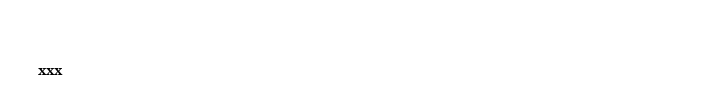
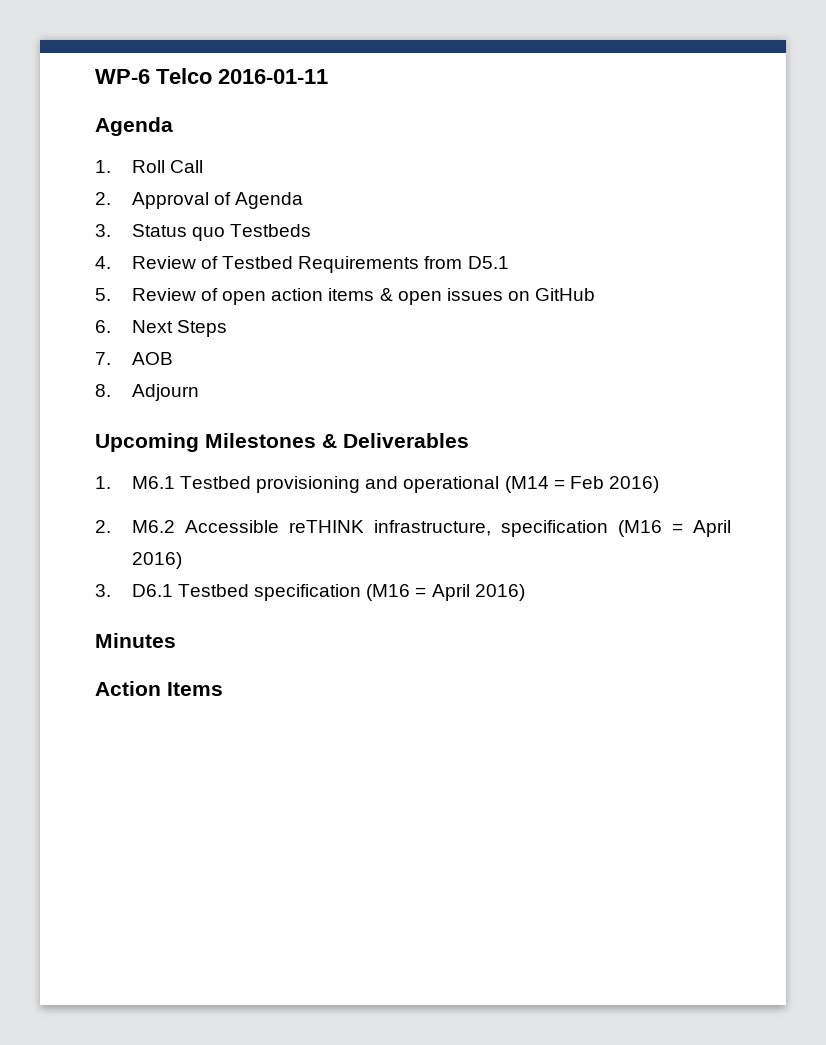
[38,68,63,75] xxx -> [95,68,328,84] [95,117,173,136] [95,160,204,173] [95,192,304,209] [95,224,312,241] [95,256,509,273] [95,288,596,305] [95,320,228,337] [95,352,173,365] [95,384,199,401] [95,433,469,452] [95,476,659,493] [95,520,731,537] [131,552,182,569] [95,584,525,601] [95,633,176,648] [95,681,223,696] WP-6 Telco 2016-01-11 // Agenda // 1. Roll Call // 2. Approval of Agenda // 3. Status quo Testbeds // 4. Review of Testbed Requirements from D5.1 // 5. Review of open action items & open issues on GitHub // 6. Next Steps // 7. AOB // 8. Adjourn // Upcoming Milestones & Deliverables // 1. M6.1 Testbed provisioning and operational (M14 = Feb 2016) // 2. M6.2 Accessible reTHINK infrastructure, specification (M16 = April 2016) // 3. D6.1 Testbed specification (M16 = April 2016) // Minutes // Action Items

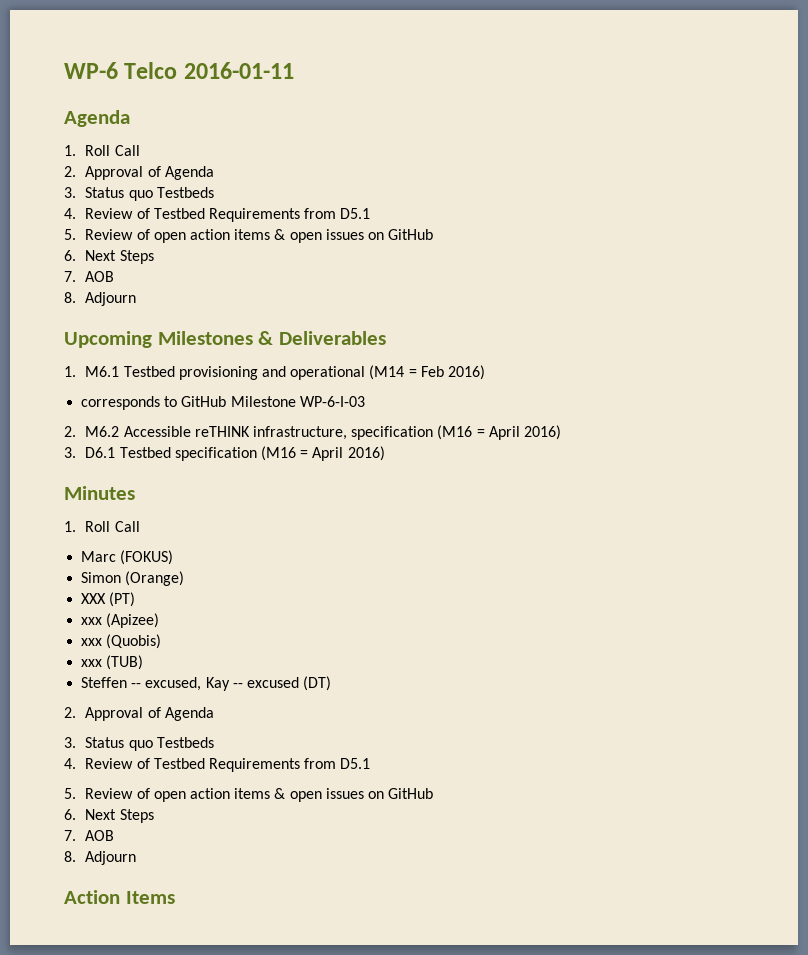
(659, 484) none -> [81,396,365,410] // corresponds to GitHub Milestone WP-6-I-03
(176, 640) none -> [64,521,140,532] [81,550,174,565] [81,571,185,586] [81,592,136,607] [81,613,160,628] [81,634,162,649] [81,655,144,670] [81,676,332,691] [64,707,214,721] [64,737,214,751] [64,758,371,772] [64,788,434,802] [64,809,154,823] [64,830,115,841] [64,851,137,865] // 1. Roll Call // Marc (FOKUS) // Simon (Orange) // XXX (PT) // xxx (Apizee) // xxx (Quobis) // xxx (TUB) // Steffen -- excused, Kay -- excused (DT) // 2. Approval of Agenda // 3. Status quo Testbeds // 4. Review of Testbed Requirements from D5.1 // 5. Review of open action items & open issues on GitHub // 6. Next Steps // 7. AOB // 8. Adjourn

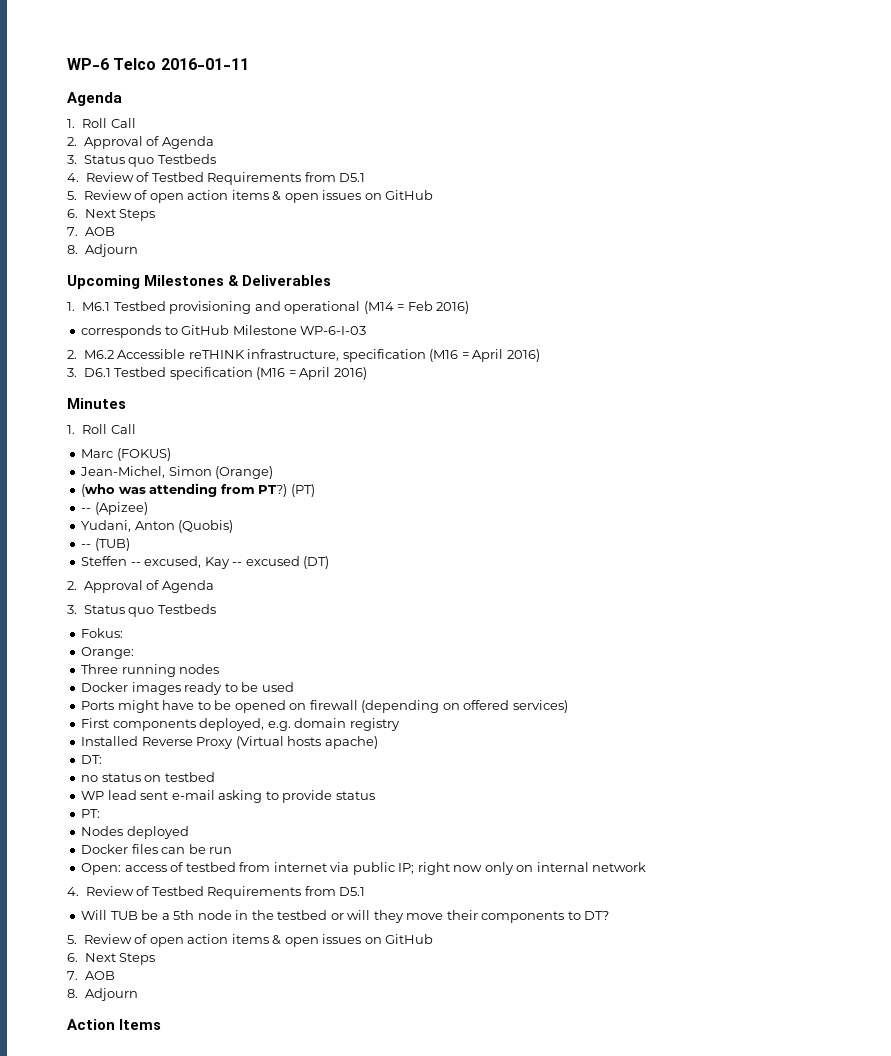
(174, 557) none -> [80,466,166,478] Jean-Michel,
[81,593,107,604] XXX -> [81,483,288,497] (who was attending from PT?)
[81,617,103,625] xxx -> [81,508,92,512] --
[81,638,103,646] xxx -> [81,520,175,532] Yudani, Anton
[81,659,103,667] xxx -> [81,544,92,548] --
[64,758,371,772] // 4. Review of Testbed Requirements from D5.1 -> [81,628,124,638] [81,647,135,659] [81,664,220,677] [81,682,294,695] [81,700,568,713] [81,718,400,731] [81,736,378,749] [81,755,103,764] [81,772,215,782] [81,790,375,803] [81,809,101,818] [81,826,189,839] [81,844,233,854] [81,862,647,875] [67,886,366,899] [81,910,610,923] // Fokus: // Orange: // Three running nodes // Docker images ready to be used // Ports might have to be opened on firewall (depending on offered services) // First components deployed, e.g. domain registry // Installed Reverse Proxy (Virtual hosts apache) // DT: // no status on testbed // WP lead sent e-mail asking to provide status // PT: // Nodes deployed // Docker files can be run // Open: access of testbed from internet via public IP; right now only on internal network // 4. Review of Testbed Requirements from D5.1 // Will TUB be a 5th node in the testbed or will they move their components to DT?

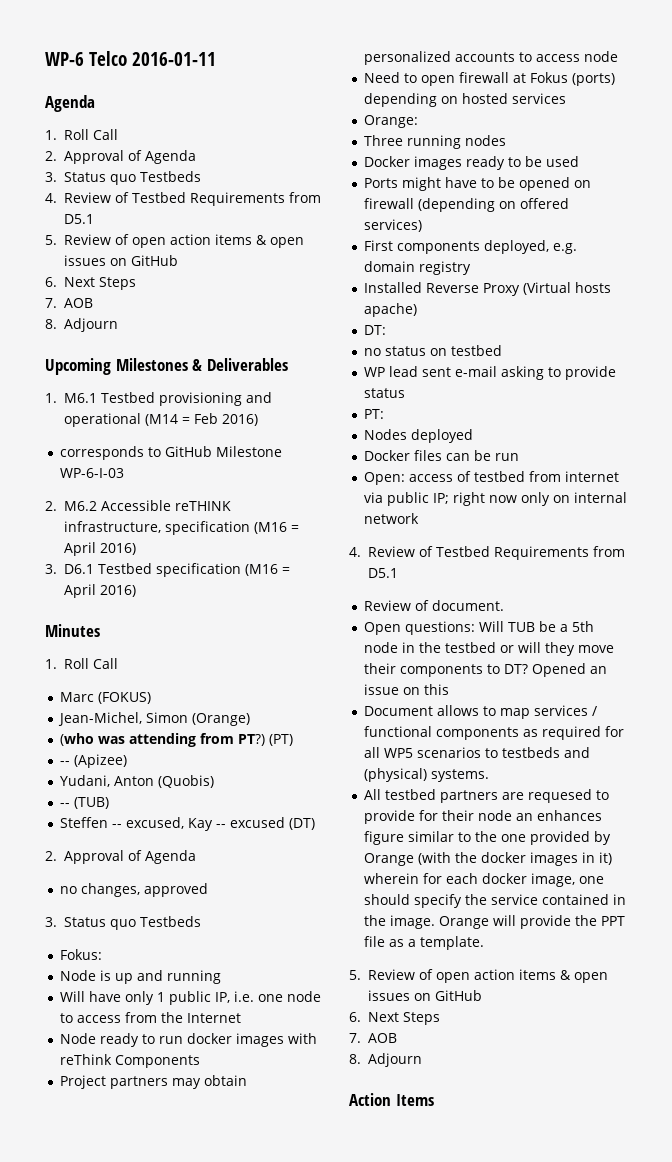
(214, 586) none -> [59,883,208,897] // no changes, approved
(124, 633) none -> [59,970,221,984] [59,991,321,1005] [59,1012,241,1023] [59,1033,317,1047] [59,1054,200,1068] [59,1075,247,1089] [363,51,618,65] [363,72,615,86] [363,93,566,107] // Node is up and running // Will have only 1 public IP, i.e. one node to access from the Internet // Node ready to run docker images with reThink Components // Project partners may obtain personalized accounts to access node // Need to open firewall at Fokus (ports) depending on hosted services
(366, 891) none -> [363,600,504,611] [363,621,475,635] Review of document. // Open questions:
(610, 915) none -> [531,663,607,677] [363,684,449,695] [363,705,597,719] [363,726,624,740] [363,747,590,758] [363,768,489,782] [363,789,609,803] [363,810,602,824] [363,831,611,845] [363,852,612,866] [363,873,604,887] [363,894,626,908] [363,915,625,929] [363,936,484,950] Opened an issue on this // Document allows to map services / functional components as required for all WP5 scenarios to testbeds and (physical) systems. // All testbed partners are requesed to provide for their node an enhances figure similar to the one provided by Orange (with the docker images in it) wherein for each docker image, one should specify the service contained in the image. Orange will provide the PPT file as a template.

